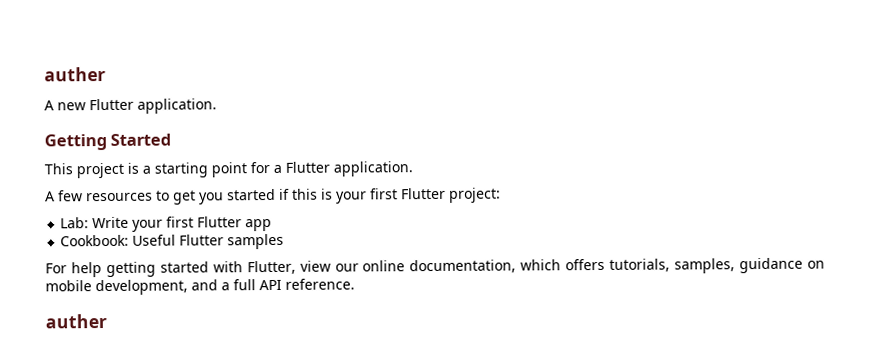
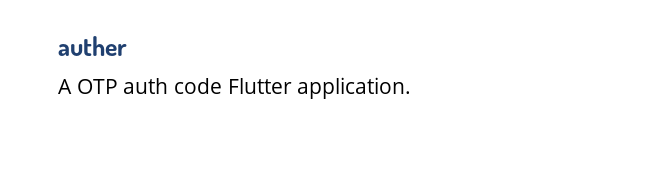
[57,98,217,114] [44,133,172,151] [44,161,413,179] [45,187,501,205] [60,216,273,232] [60,233,285,250] [45,257,825,278] [45,278,355,296] [45,314,107,329] new Flutter application. // Getting Started // This project is a starting point for a Flutter application. // A few resources to get you started if this is your first Flutter project: // Lab: Write your first Flutter app // Cookbook: Useful Flutter samples // For help getting started with Flutter, view our online documentation, which offers tutorials, samples, guidance on mobile development, and a full API reference. // auther -> [76,77,412,99] OTP auth code Flutter application.

